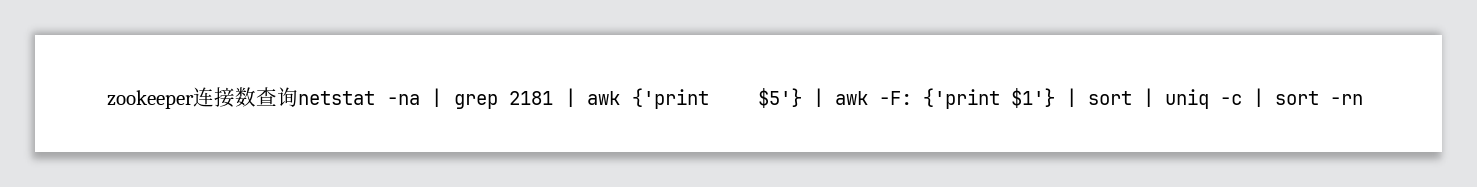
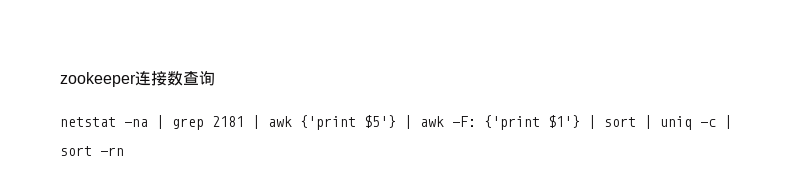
(299, 97) none -> (215, 78) //

